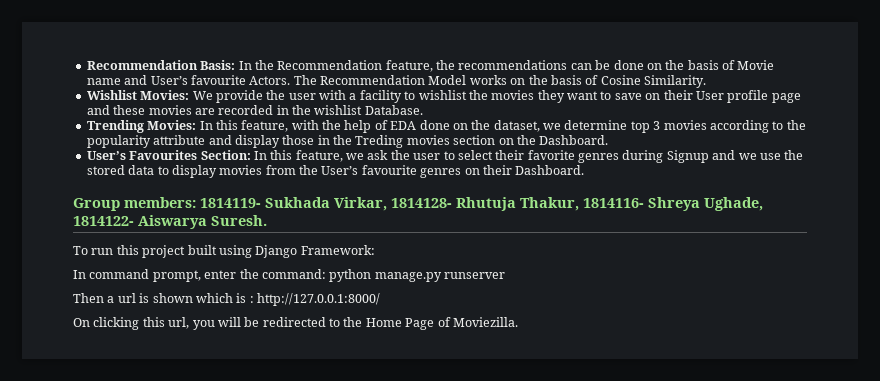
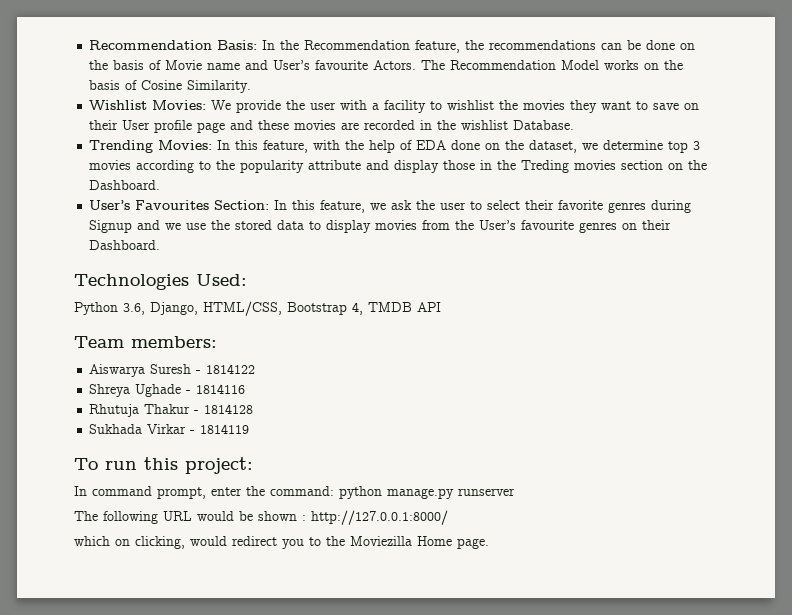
[73,197,763,211] [73,215,267,229] [73,245,375,258] Group members: 1814119- Sukhada Virkar, 1814128- Rhutuja Thakur, 1814116- Shreya Ughade, 1814122- Aiswarya Suresh. // To run this project built using Django Framework: -> [74,274,247,290] [74,301,441,316] [74,336,217,348] [89,364,256,377] [89,384,246,397] [89,404,254,417] [89,424,250,434] [74,457,253,474] Technologies Used: // Python 3.6, Django, HTML/CSS, Bootstrap 4, TMDB API // Team members: // Aiswarya Suresh - 1814122 // Shreya Ughade - 1814116 // Rhutuja Thakur - 1814128 // Sukhada Virkar - 1814119 // To run this project:
[73,293,380,306] [73,317,518,330] Then a url is shown which is : http://127.0.0.1:8000/ // On clicking this url, you will be redirected to the Home Page of Moviezilla. -> [74,510,448,525] [74,536,489,549] The following URL would be shown : http://127.0.0.1:8000/ // which on clicking, would redirect you to the Moviezilla Home page.

